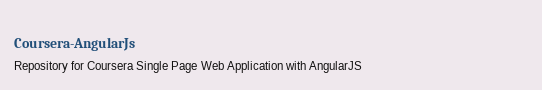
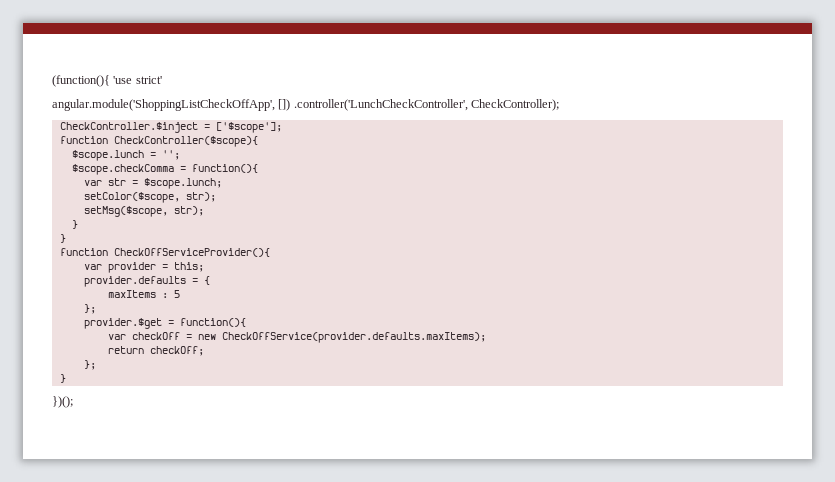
[14,37,135,51] [14,61,362,73] Coursera-AngularJs // Repository for Coursera Single Page Web Application with AngularJS -> [52,75,162,87] [52,99,560,111] [59,122,282,133] [59,136,258,147] [71,150,180,161] [71,164,258,175] [83,178,222,189] [83,192,216,203] [83,206,204,217] [71,220,78,229] [59,234,66,243] [59,248,270,257] [83,262,204,273] [83,276,210,287] [107,290,180,298] [83,304,96,314] [83,318,246,329] [107,332,486,343] [107,346,204,356] [83,360,96,370] [59,374,66,383] [52,396,73,408] (function(){ 'use strict' // angular.module('ShoppingListCheckOffApp', []) .controller('LunchCheckController', CheckController); // CheckController.$inject = ['$scope']; // function CheckController($scope){ // $scope.lunch = ''; // $scope.checkComma = function(){ // var str = $scope.lunch; // setColor($scope, str); // setMsg($scope, str); // } // } // function CheckOffServiceProvider(){ // var provider = this; // provider.defaults = { // maxItems : 5 // }; // provider.$get = function(){ // var checkOff = new CheckOffService(provider.defaults.maxItems); // return checkOff; // }; // } // })();

